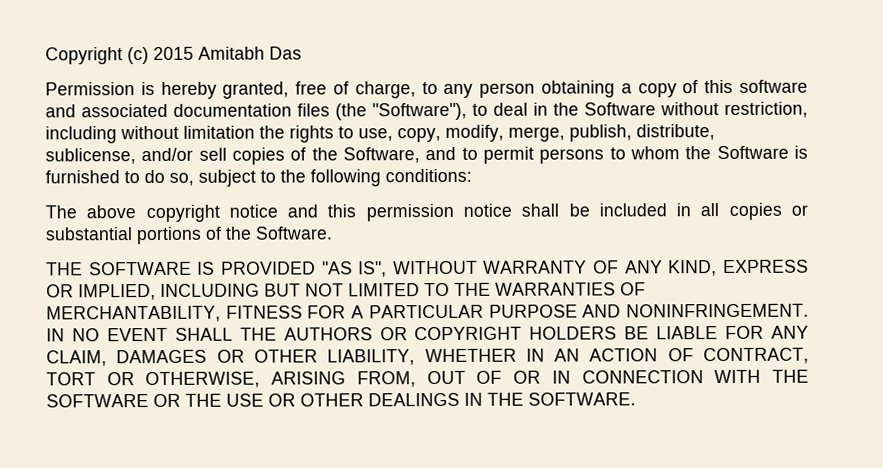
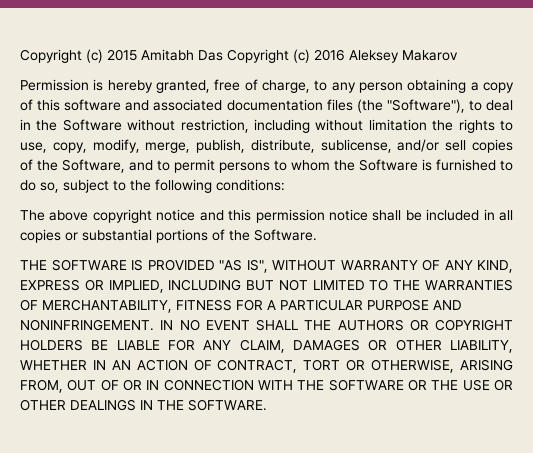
(302, 53) none -> [227,49,458,63] Copyright (c) 2016 Aleksey Makarov

